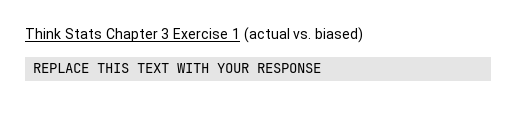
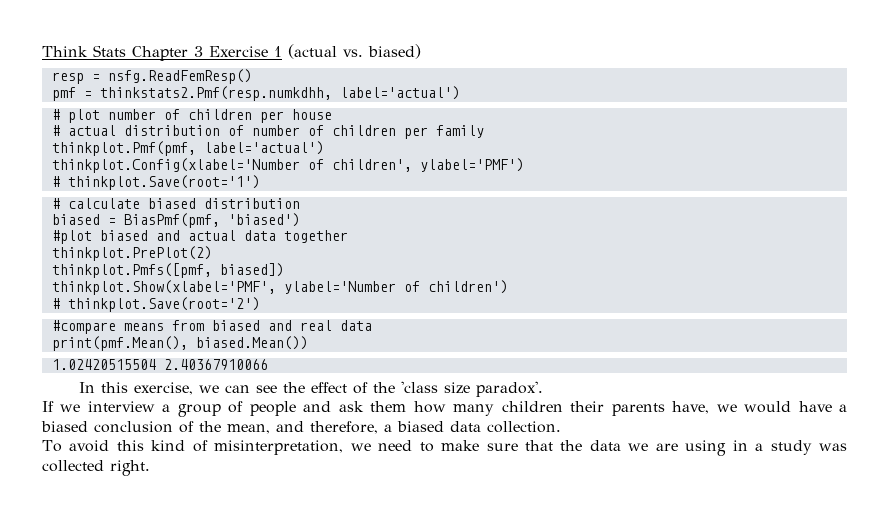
[33,63,322,73] REPLACE THIS TEXT WITH YOUR RESPONSE -> [51,69,252,84] [51,86,460,101] [51,109,332,123] [51,125,484,139] [51,141,324,156] [51,158,524,173] [51,175,260,190] [51,198,300,209] [51,213,300,228] [51,230,348,244] [51,246,212,261] [51,263,284,278] [51,280,508,295] [51,297,260,312] [51,320,372,334] [51,336,308,351] [51,359,268,370] [78,381,543,397] [42,401,848,417] [41,421,561,434] [42,440,847,456] [42,460,150,476] resp = nsfg.ReadFemResp() // pmf = thinkstats2.Pmf(resp.numkdhh, label='actual') // # plot number of children per house // # actual distribution of number of children per family // thinkplot.Pmf(pmf, label='actual') // thinkplot.Config(xlabel='Number of children', ylabel='PMF') // # thinkplot.Save(root='1') // # calculate biased distribution // biased = BiasPmf(pmf, 'biased') // #plot biased and actual data together // thinkplot.PrePlot(2) // thinkplot.Pmfs([pmf, biased]) // thinkplot.Show(xlabel='PMF', ylabel='Number of children') // # thinkplot.Save(root='2') // #compare means from biased and real data // print(pmf.Mean(), biased.Mean()) // 1.02420515504 2.40367910066 // In this exercise, we can see the effect of the 'class size paradox'. // If we interview a group of people and ask them how many children their parents have, we would have a biased conclusion of the mean, and therefore, a biased data collection. // To avoid this kind of misinterpretation, we need to make sure that the data we are using in a study was collected right.

